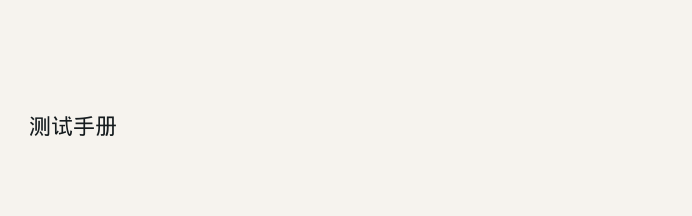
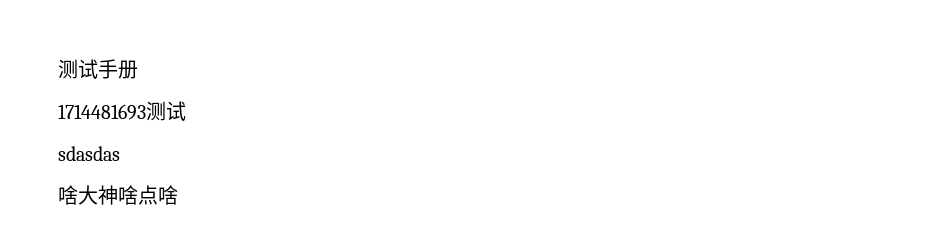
(117, 126) none -> [58,101,186,121] [58,146,120,161] [58,185,178,205] // 1714481693测试 // sdasdas // 啥大神啥点啥

